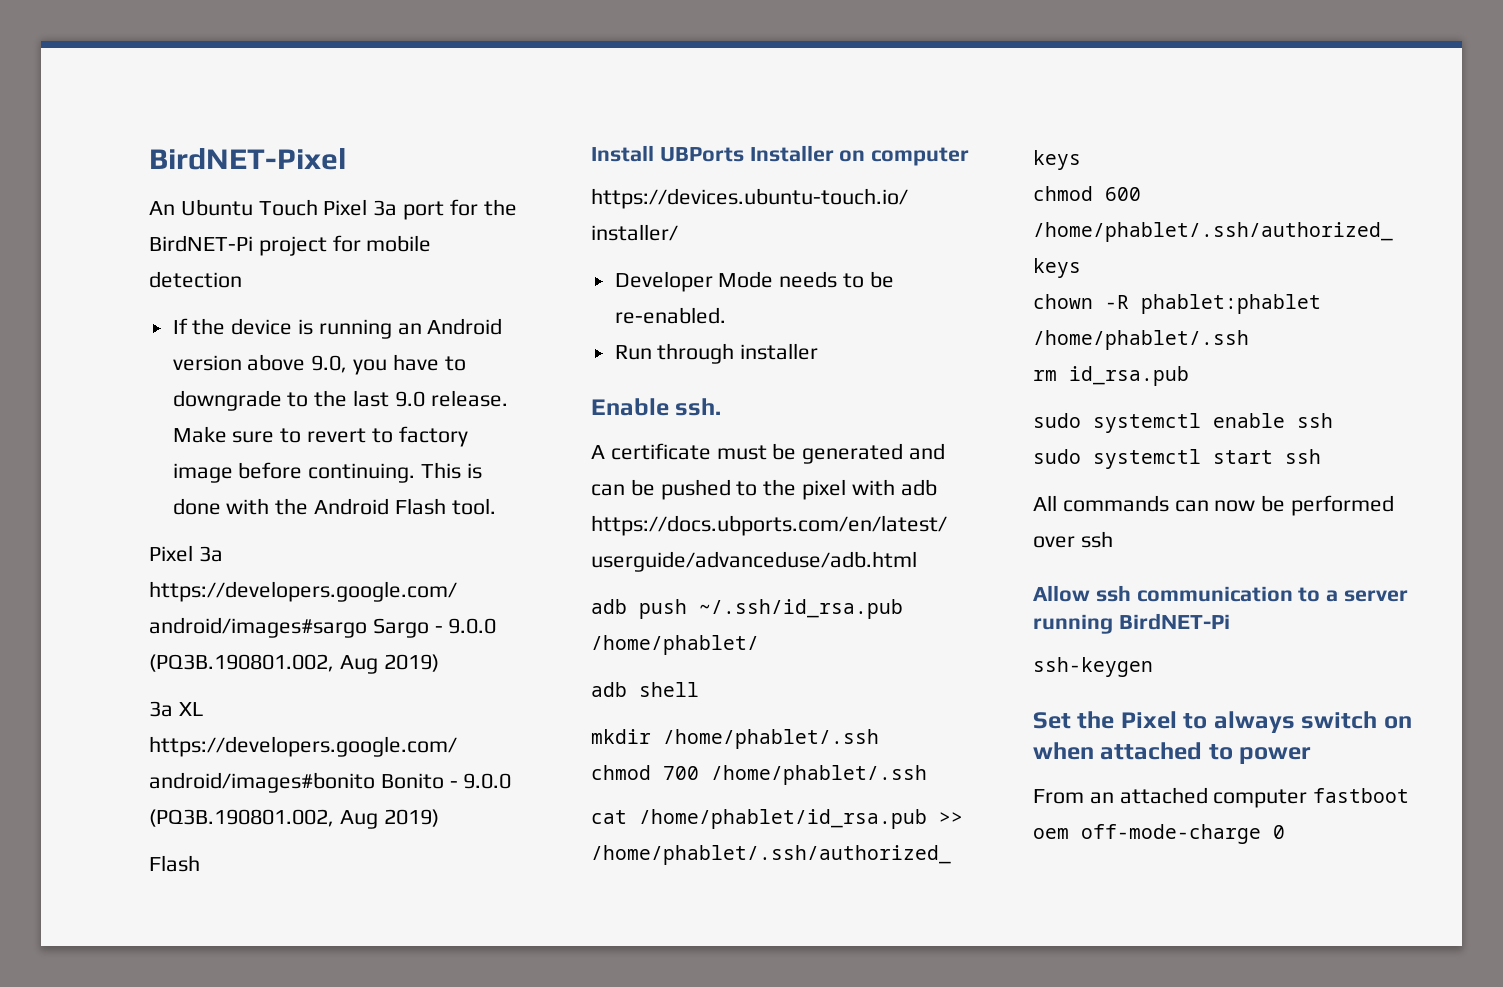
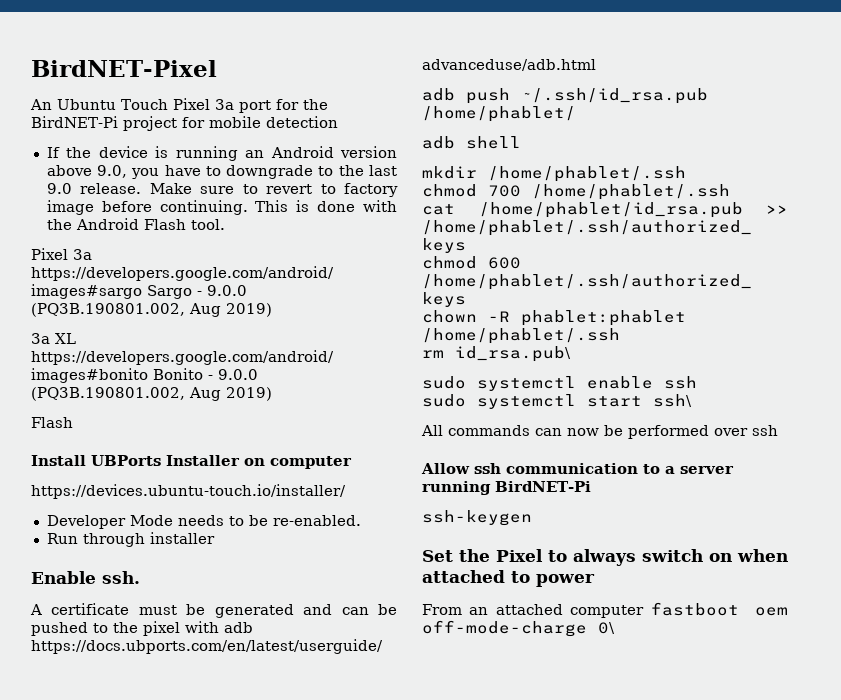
[1069,366,1189,386] id_rsa.pub -> [455,346,571,362] id_rsa.pub\
[1285,449,1321,464] ssh -> [653,394,692,407] ssh\
[1273,825,1285,839] 0 -> [598,622,615,634] 0\

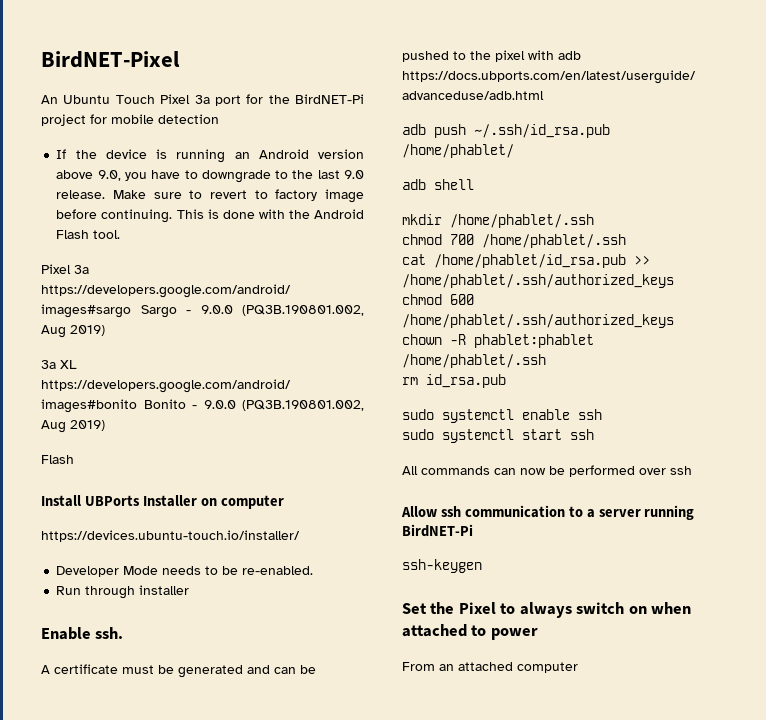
[455,346,571,362] id_rsa.pub\ -> [426,374,506,388] id_rsa.pub
[653,394,692,407] ssh\ -> [570,429,594,440] ssh
[650,602,788,616] [422,620,615,637] fastboot oem off-mode-charge 0\ -> (578, 667) none

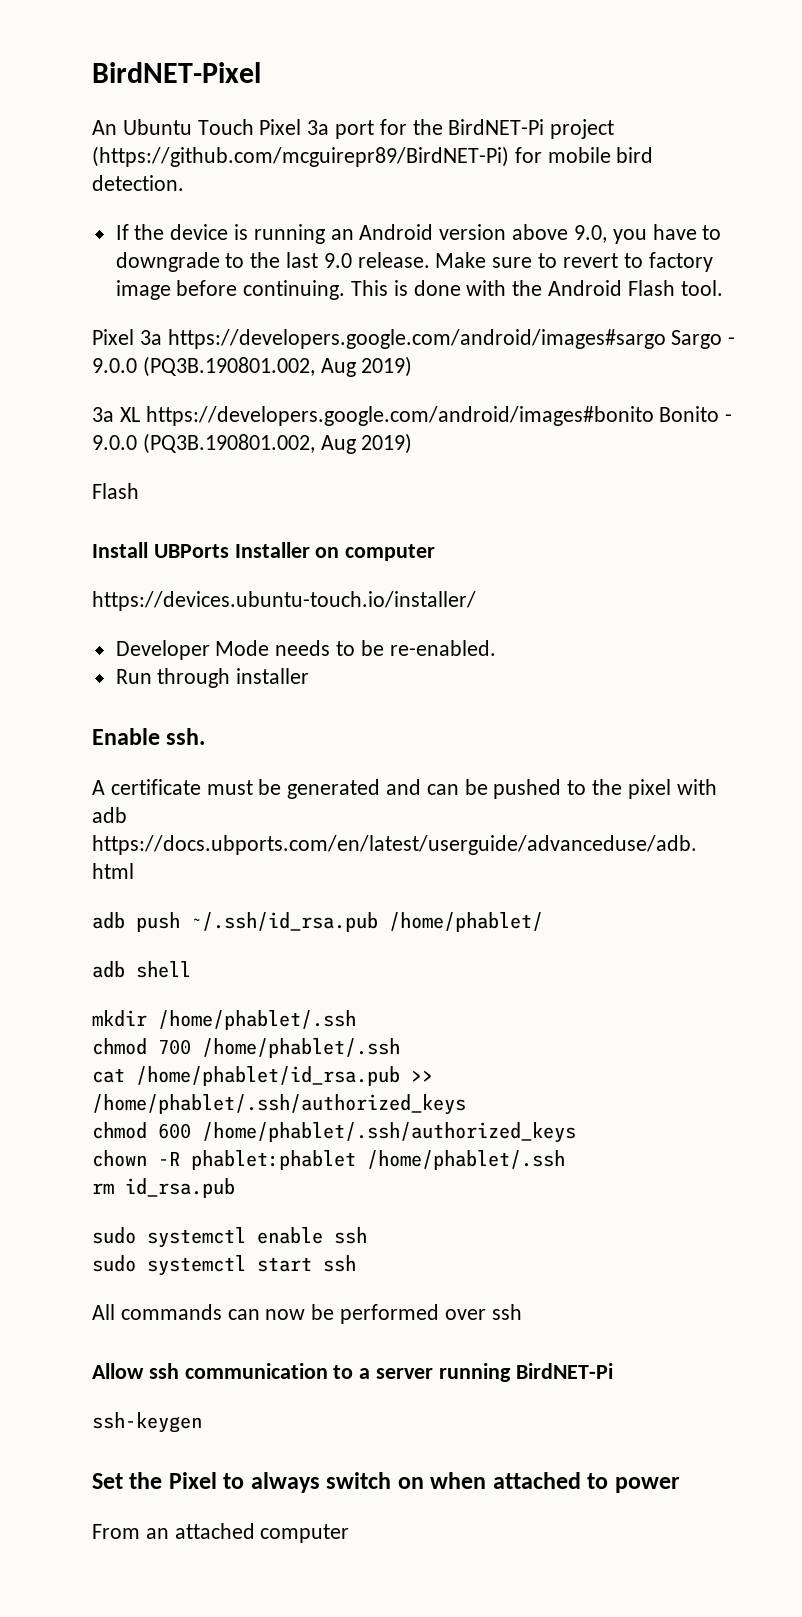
(86, 120) none -> [92,146,509,167] (https://github.com/mcguirepr89/BirdNET-Pi)
[158,114,219,124] detection -> [616,147,654,163] [92,175,184,191] bird detection.

